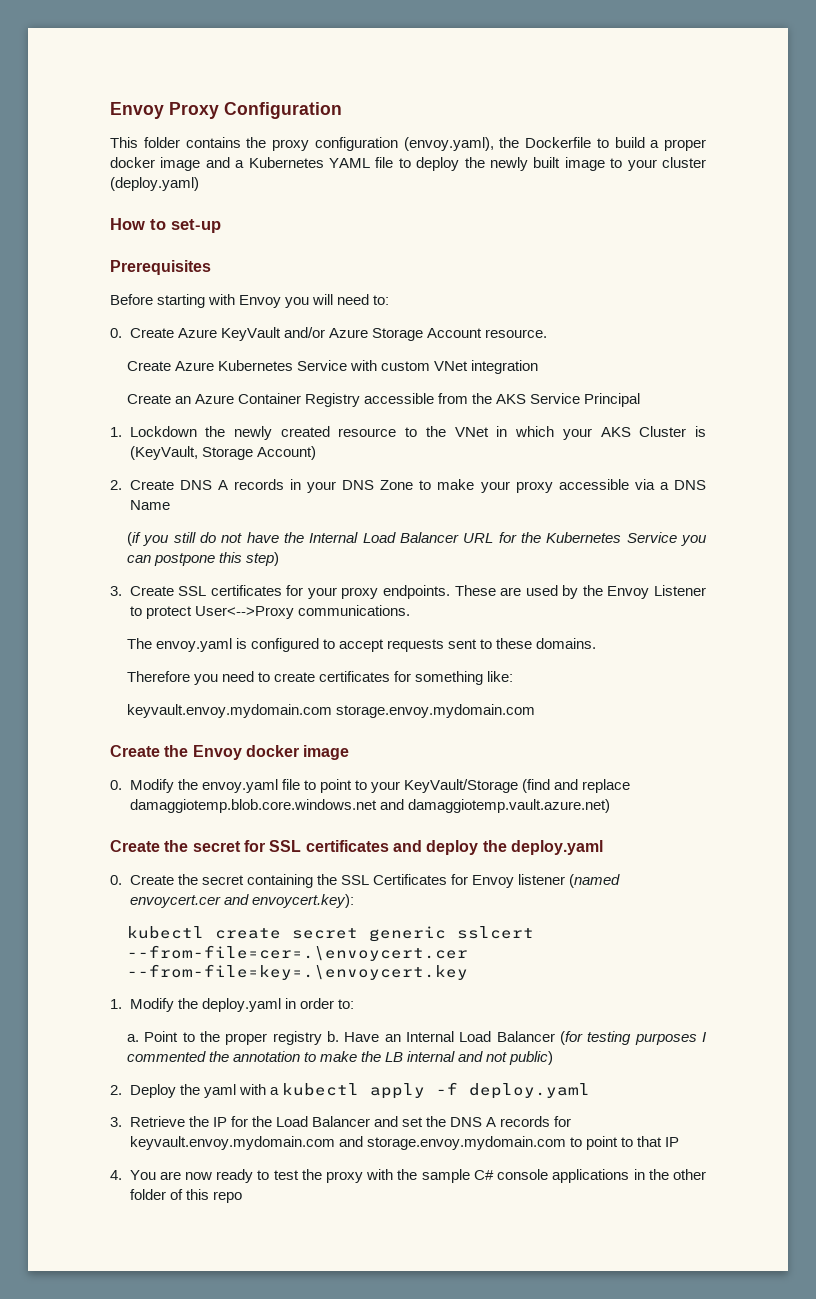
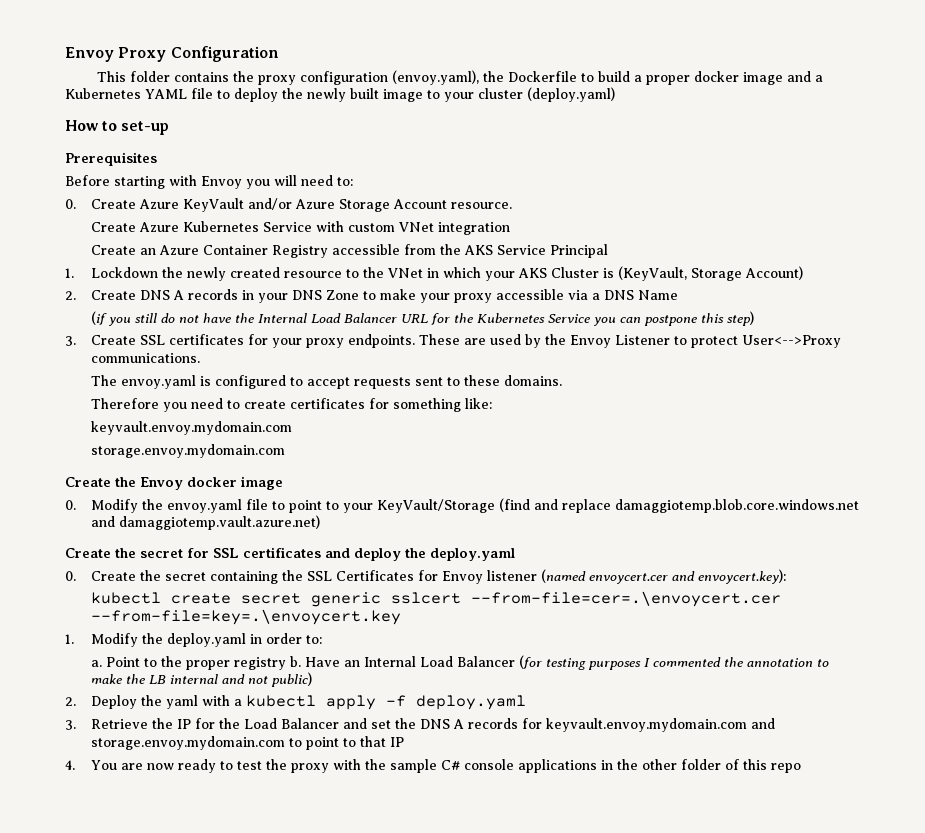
(332, 711) none -> (293, 428) //

